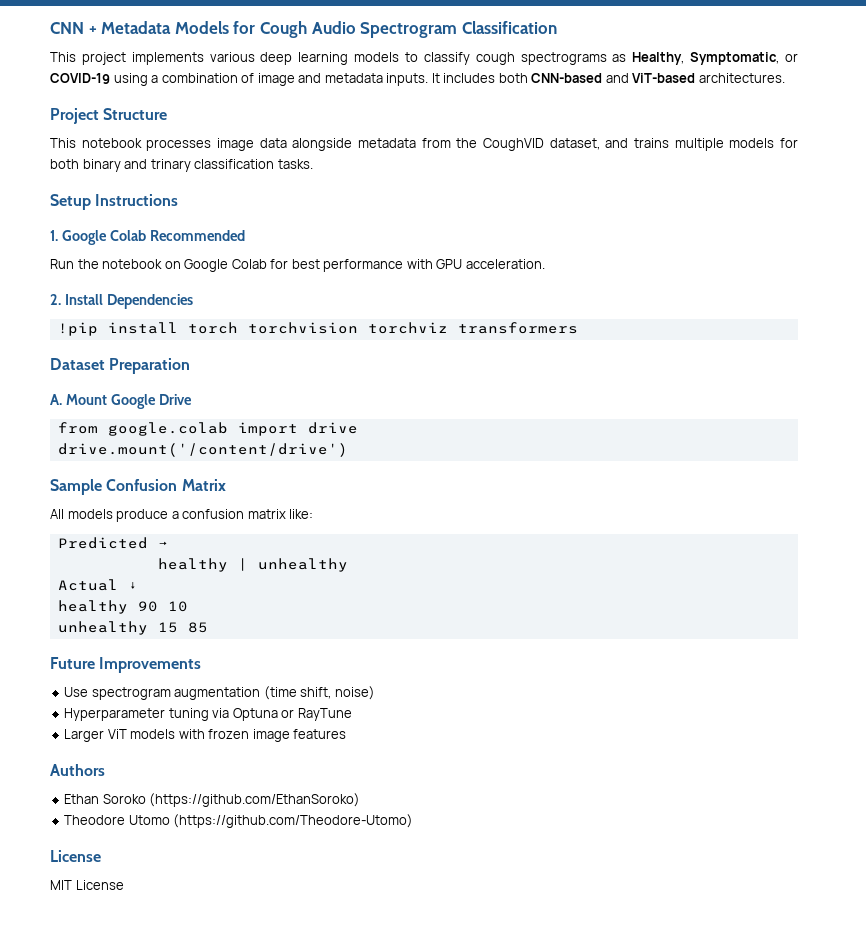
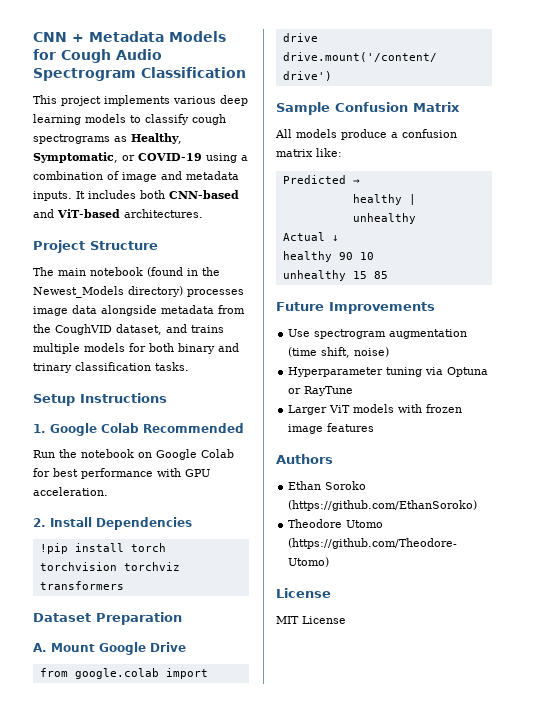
[50,138,142,148] This notebook -> [33,267,220,277] [33,286,183,298] The main notebook (found in the Newest_Models directory)

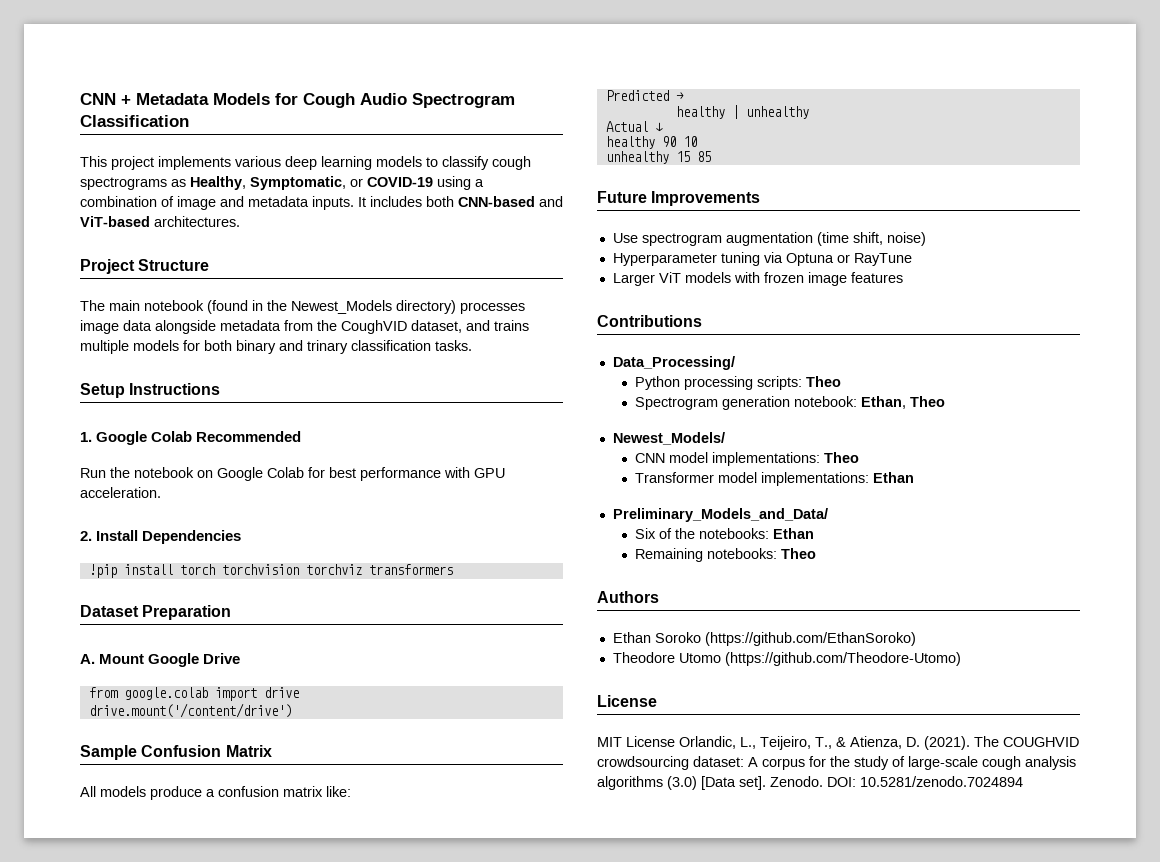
(375, 427) none -> [597,315,702,327] [612,356,735,370] [635,376,842,390] [635,396,946,410] [612,432,725,445] [635,452,860,466] [635,472,915,486] [612,508,828,522] [635,528,815,539] [635,548,817,562] // Contributions // Data_Processing/ // Python processing scripts: Theo // Spectrogram generation notebook: Ethan, Theo // Newest_Models/ // CNN model implementations: Theo // Transformer model implementations: Ethan // Preliminary_Models_and_Data/ // Six of the notebooks: Ethan // Remaining notebooks: Theo
(346, 620) none -> [679,736,1079,750] [597,756,1076,770] [597,776,1023,790] Orlandic, L., Teijeiro, T., & Atienza, D. (2021). The COUGHVID crowdsourcing dataset: A corpus for the study of large-scale cough analysis algorithms (3.0) [Data set]. Zenodo. DOI: 10.5281/zenodo.7024894

